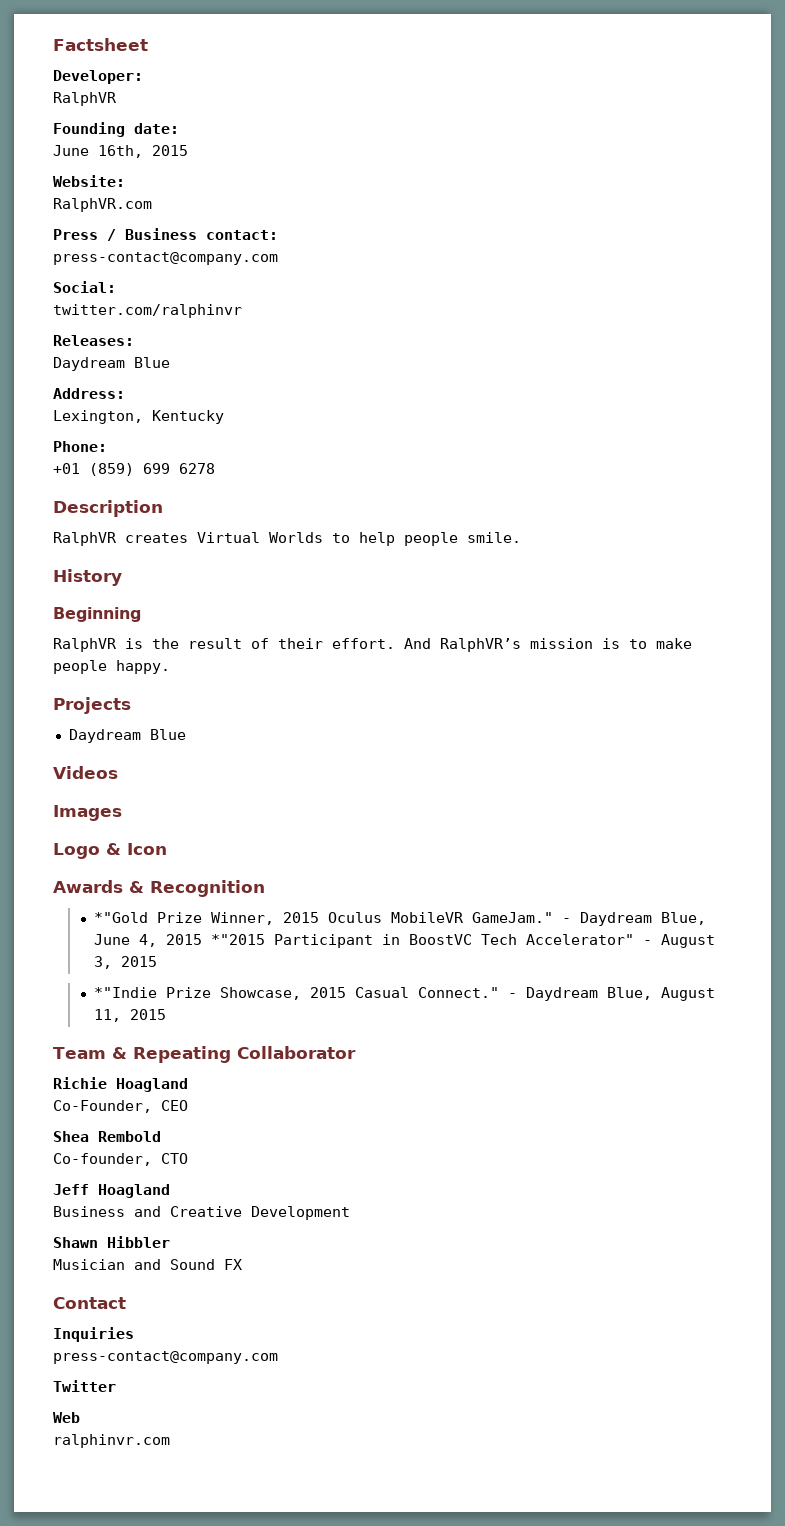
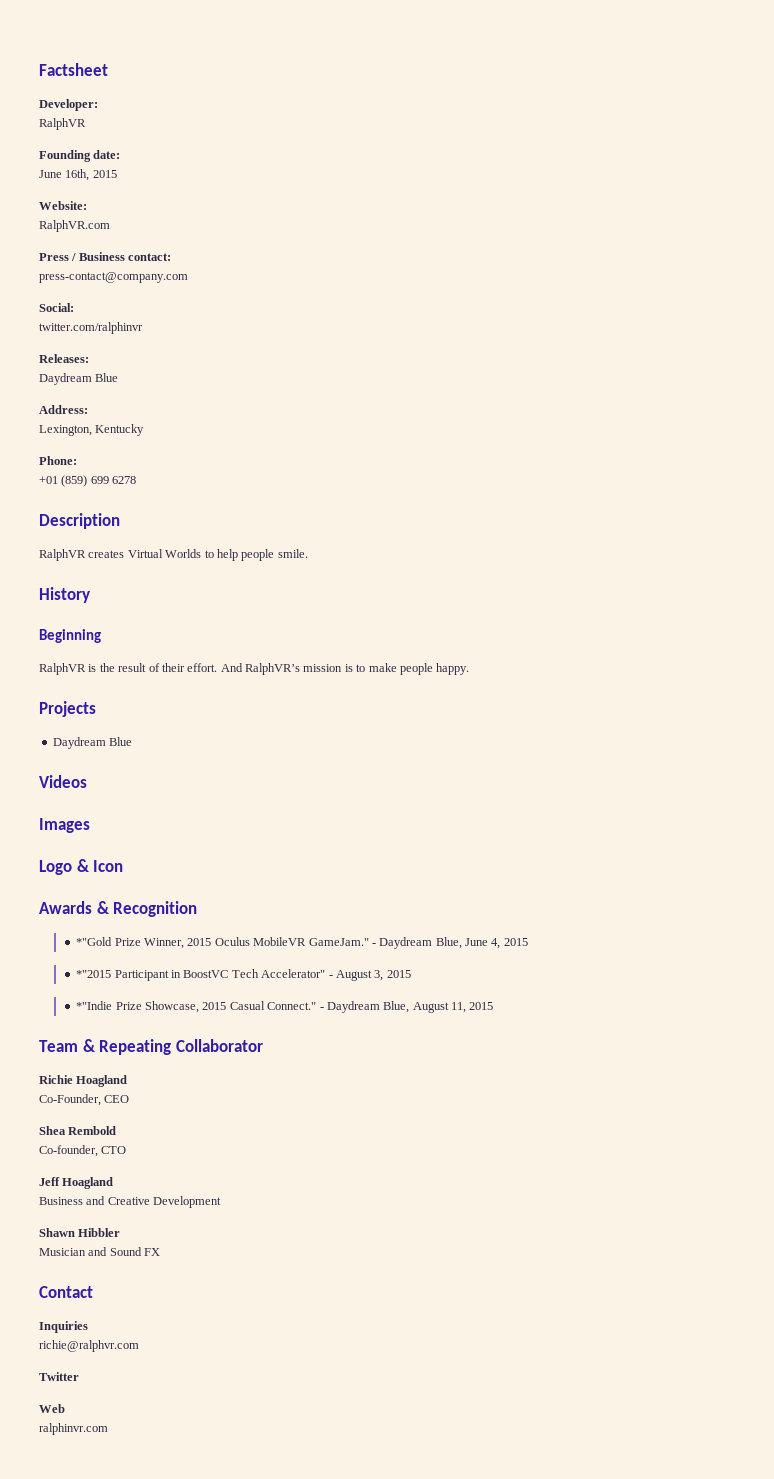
(202, 939) none -> (528, 942) //
[53,1351,278,1364] press-contact@company.com -> [39,1340,139,1352] richie@ralphvr.com

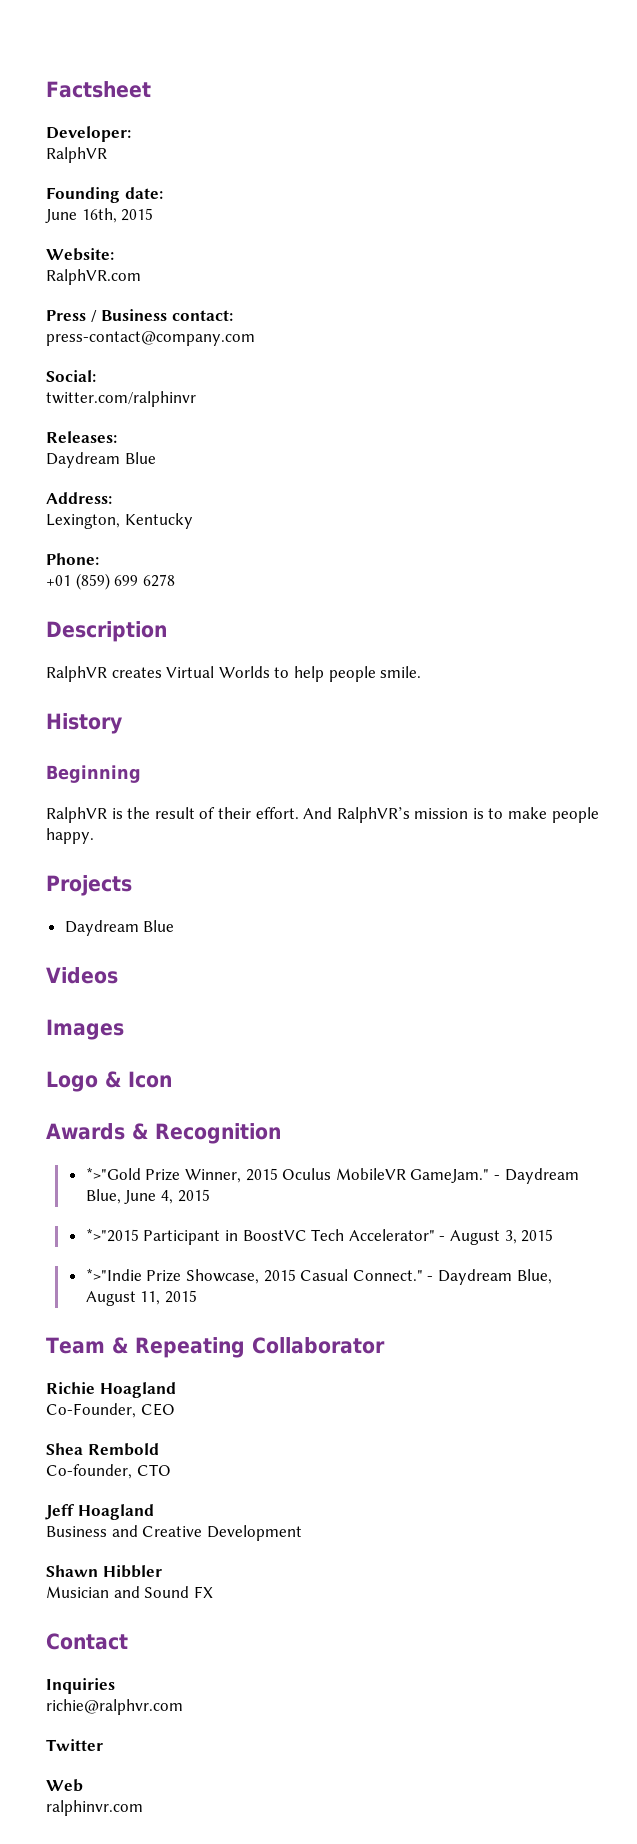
[76,937,113,946] *"Gold -> [85,1167,141,1180] *>"Gold
[76,970,112,978] *"2015 -> [85,1228,139,1242] *>"2015
[76,1001,113,1010] *"Indie -> [85,1268,142,1281] *>"Indie

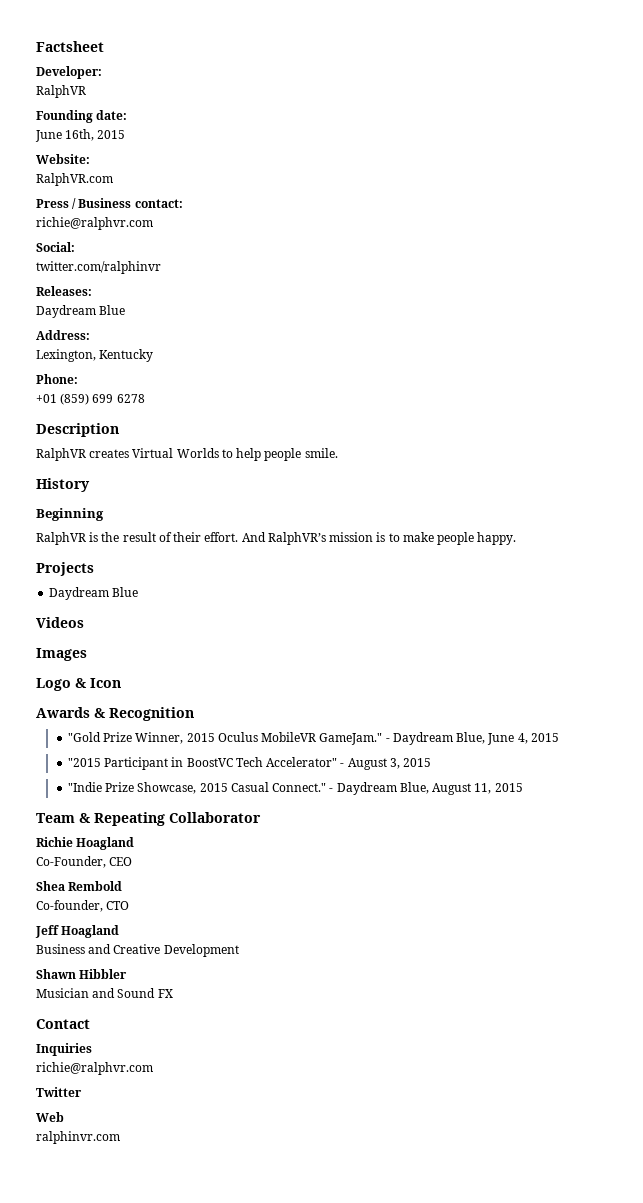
[46,331,255,346] press-contact@company.com -> [36,217,153,230] richie@ralphvr.com
[85,1167,141,1180] *>"Gold -> [68,732,102,742] "Gold
[85,1228,139,1242] *>"2015 -> [68,758,102,767] "2015
[85,1268,142,1281] *>"Indie -> [68,782,103,792] "Indie

